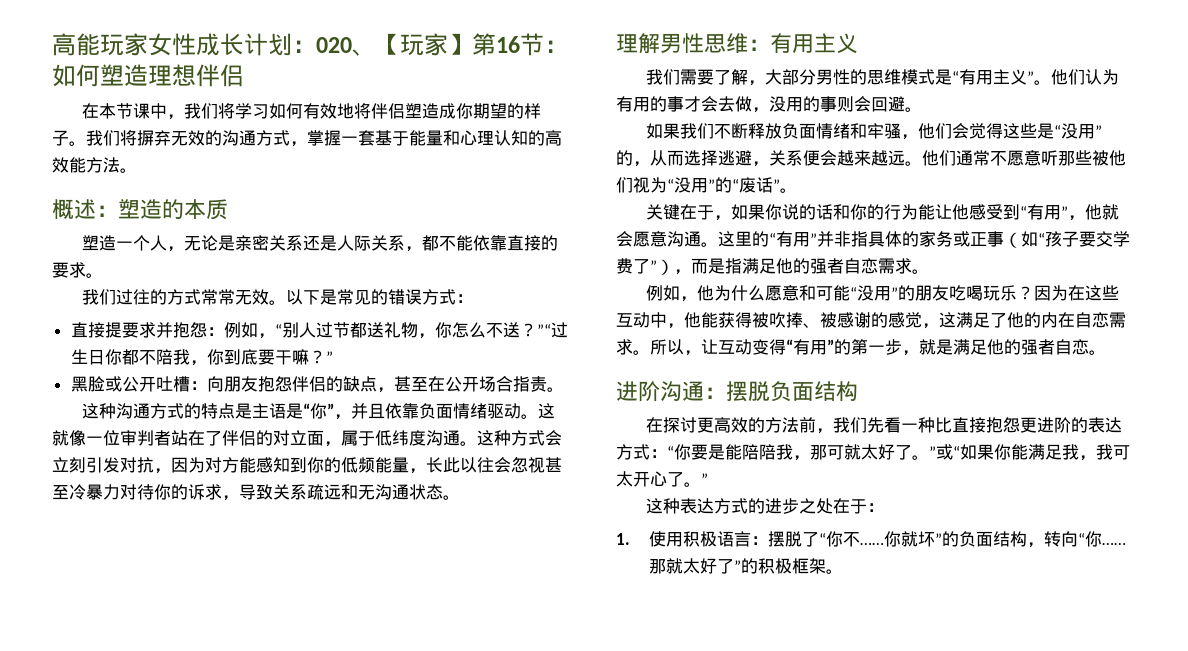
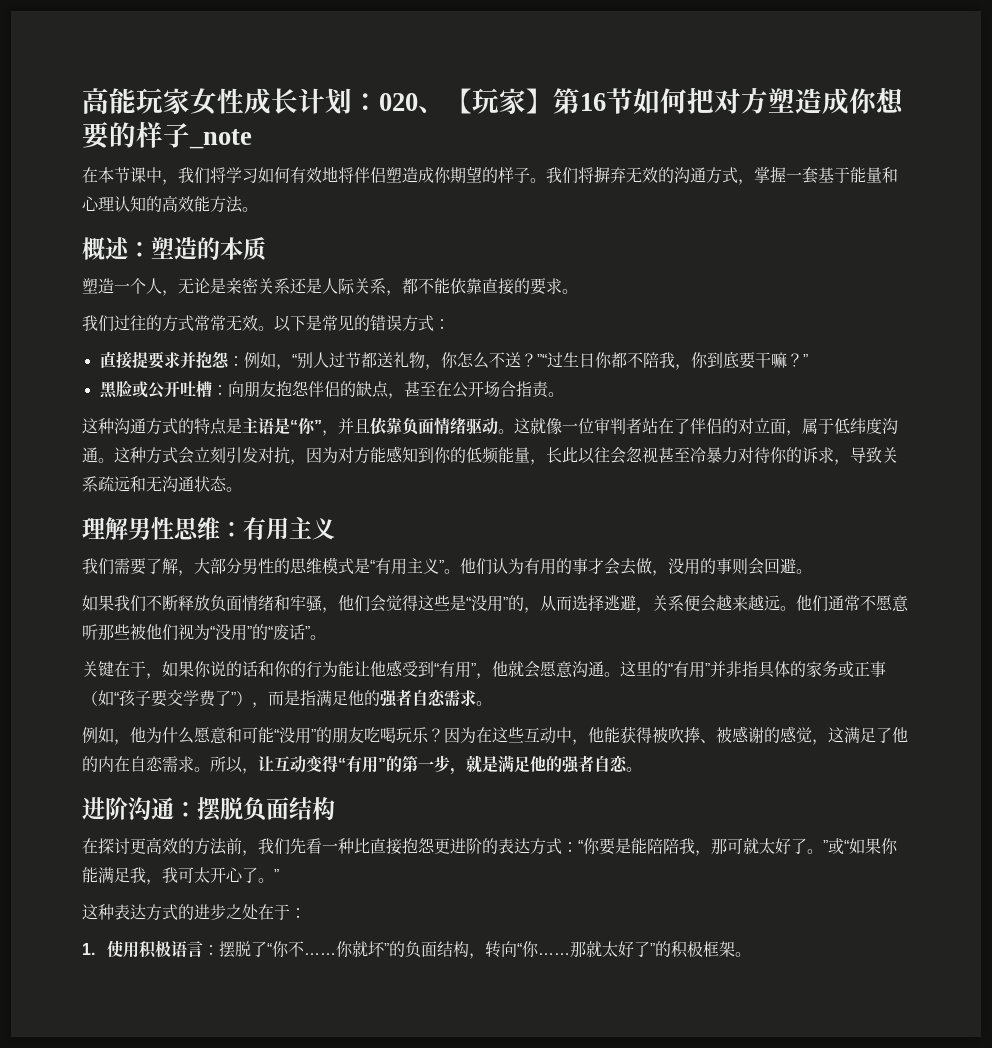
[544,40,568,53] [52,64,244,87] ：如何塑造理想伴侣 -> [633,87,904,114] [82,121,252,149] 如何把对方塑造成你想要的样子_note

